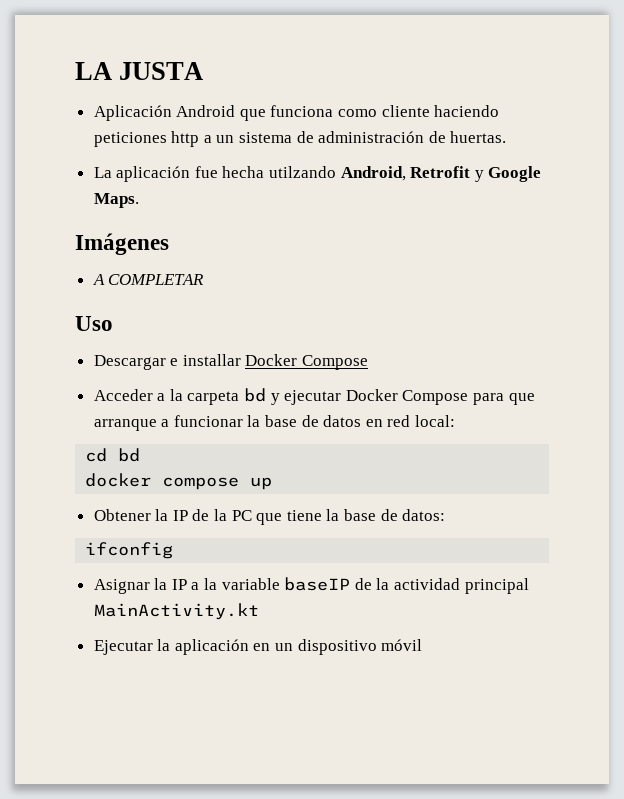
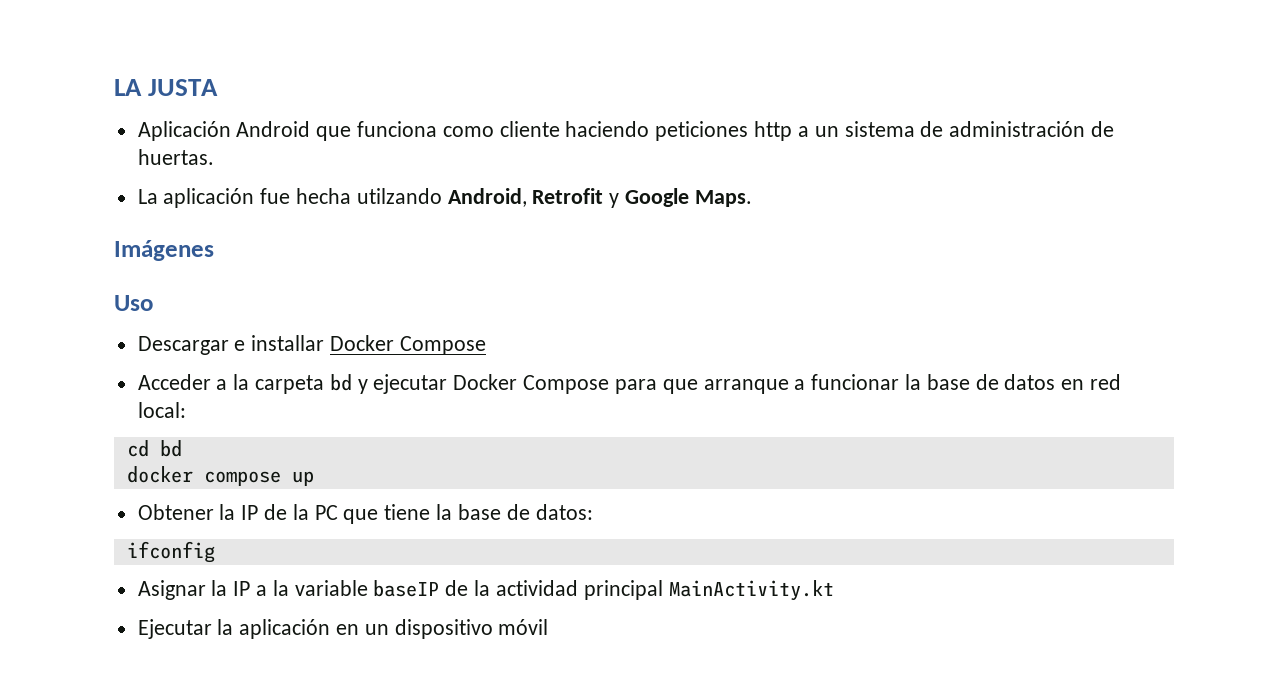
[92,274,205,285] // A COMPLETAR -> (214, 250) none

